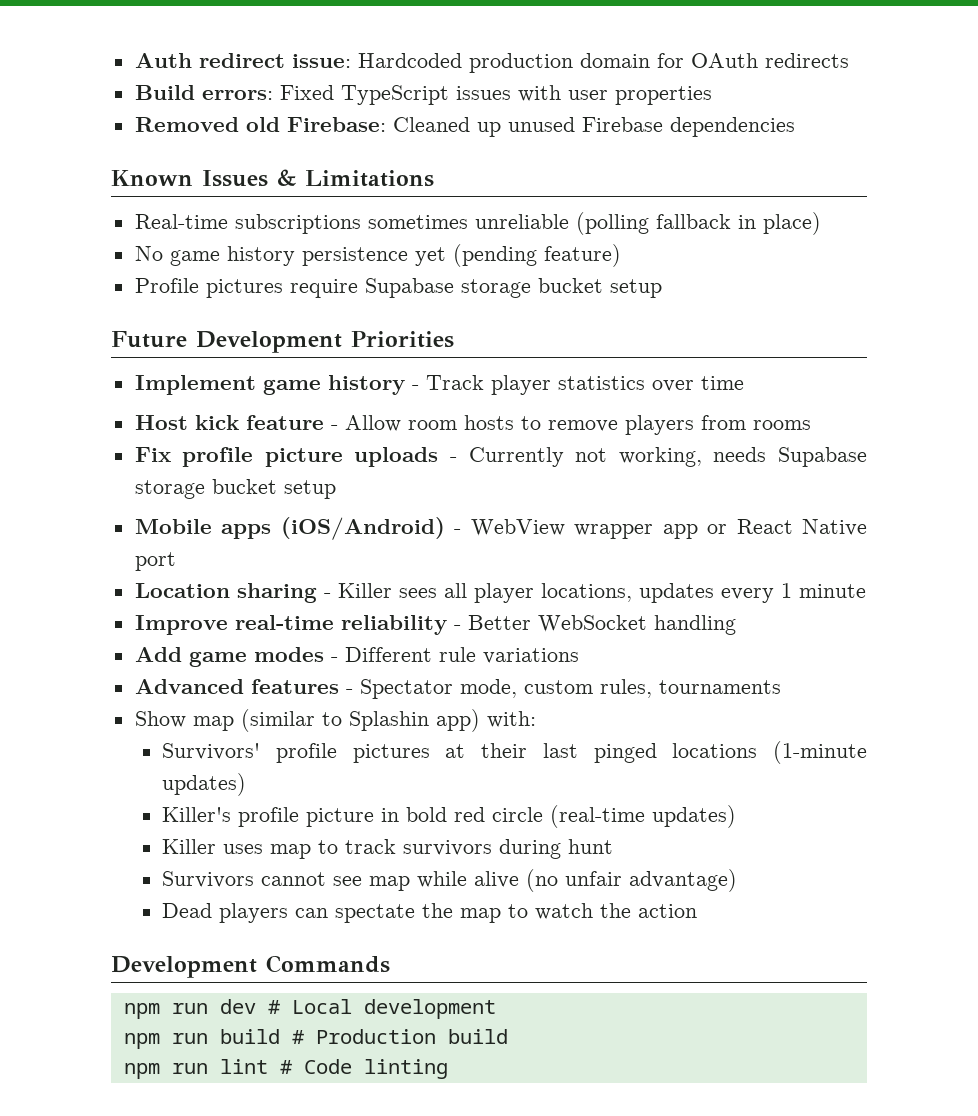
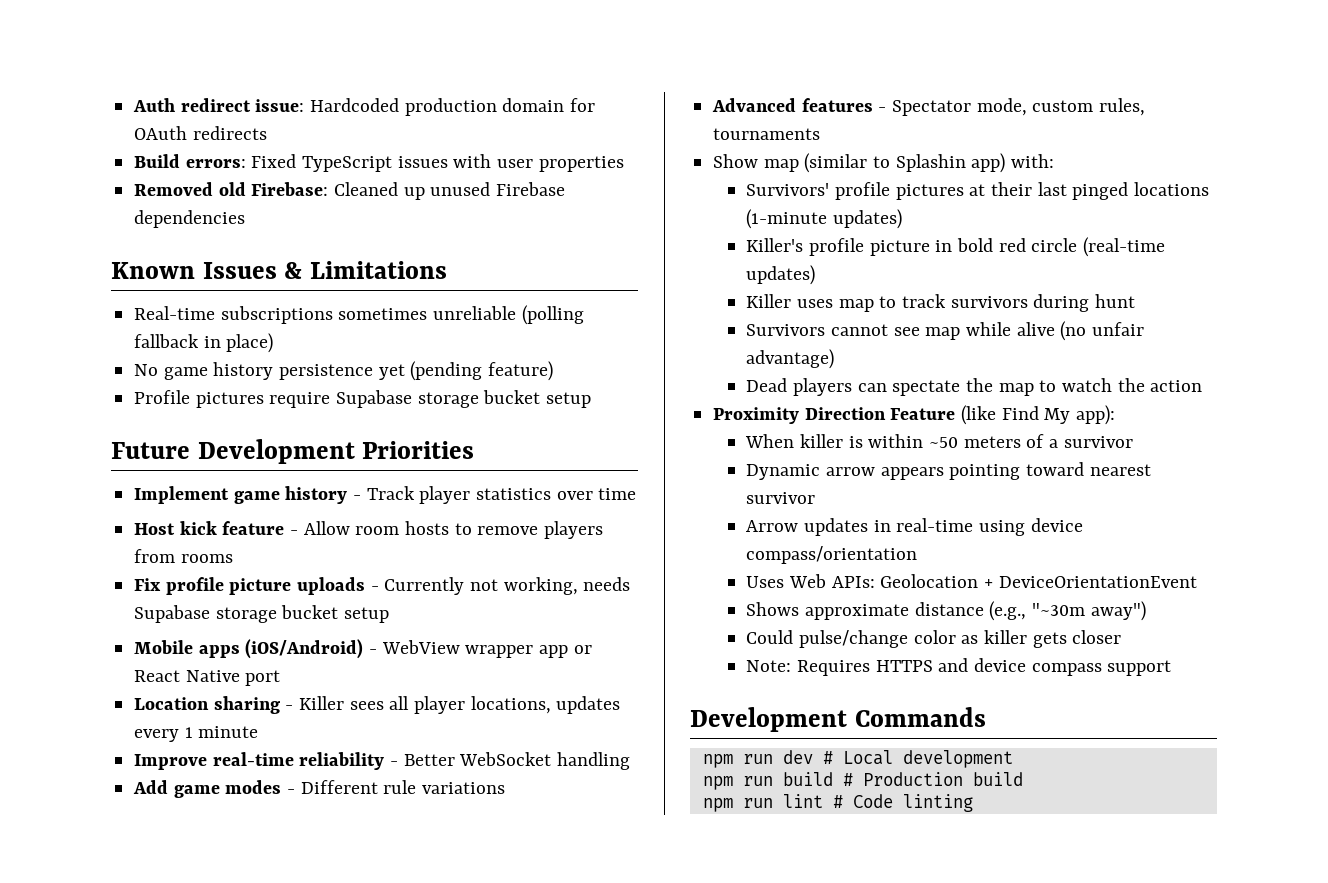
(698, 911) none -> [713,405,1116,425] [745,434,1133,448] [746,462,1151,480] [746,492,816,504] [746,518,1083,536] [746,546,918,564] [746,574,1197,588] [746,601,1146,621] [746,630,1122,648] [746,658,1172,676] // Proximity Direction Feature (like Find My app): // When killer is within ~50 meters of a survivor // Dynamic arrow appears pointing toward nearest survivor // Arrow updates in real-time using device compass/orientation // Uses Web APIs: Geolocation + DeviceOrientationEvent // Shows approximate distance (e.g., "~30m away") // Could pulse/change color as killer gets closer // Note: Requires HTTPS and device compass support

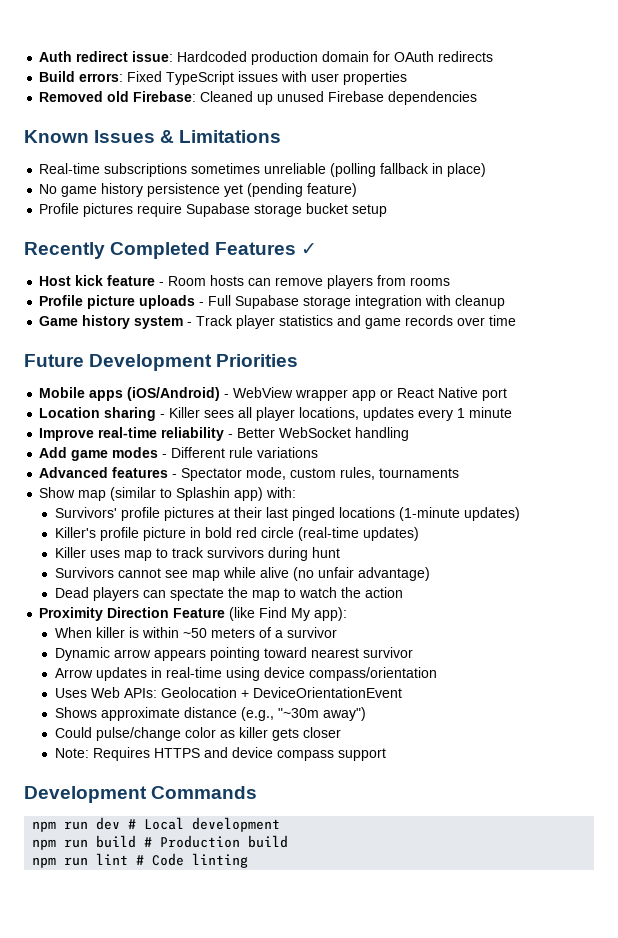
[111,439,475,464] [134,486,637,504] Future Development Priorities // Implement game history - Track player statistics over time -> [24,242,318,259] Recently Completed Features ✓
[303,521,472,535] Allow room hosts to -> [168,275,272,286] Room hosts can
[134,577,224,595] Fix profile -> [39,295,84,306] Profile
[384,577,631,595] [134,605,390,623] Currently not working, needs Supabase storage bucket setup -> [208,295,506,309] [39,315,517,329] [24,354,299,371] Full Supabase storage integration with cleanup // Game history system - Track player statistics and game records over time // Future Development Priorities

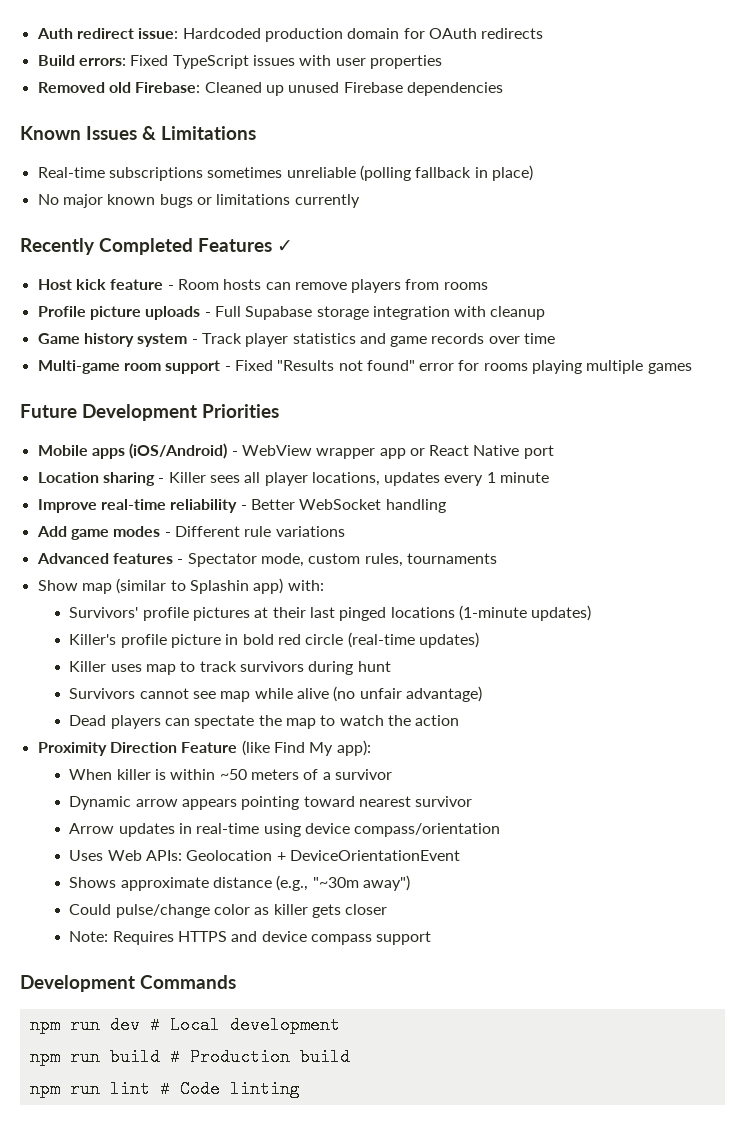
[61,183,358,197] [39,203,388,217] game history persistence yet (pending feature) // Profile pictures require Supabase storage bucket setup -> [62,194,360,208] major known bugs or limitations currently
(517, 320) none -> [37,360,692,374] // Multi-game room support - Fixed "Results not found" error for rooms playing multiple games

